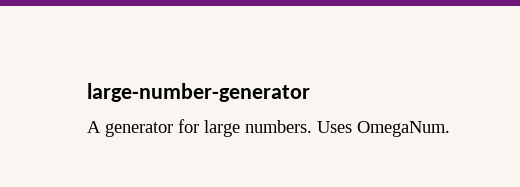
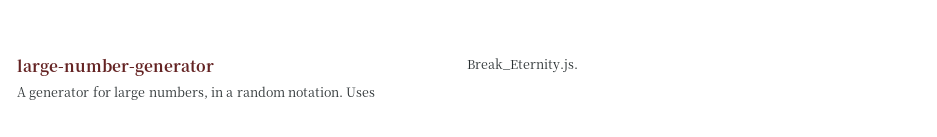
[245,120,450,137] numbers. Uses OmegaNum. -> [148,86,376,99] [467,58,578,73] numbers, in a random notation. Uses Break_Eternity.js.

